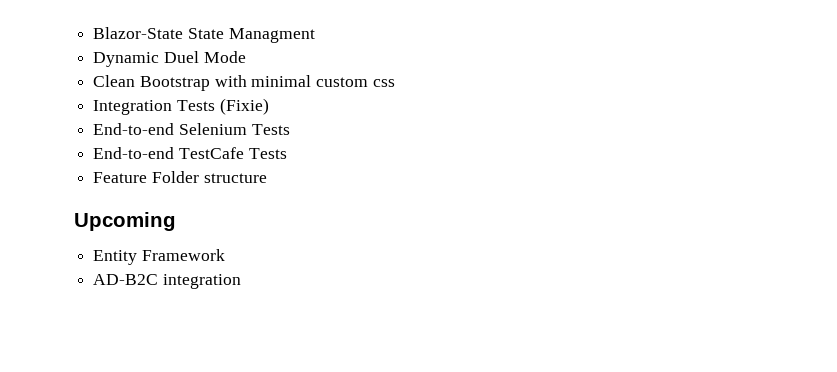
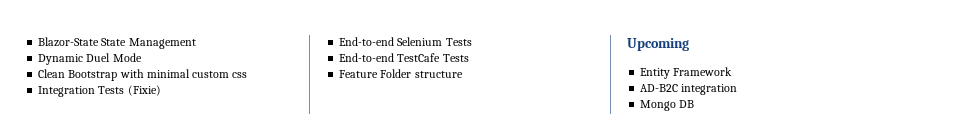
[228,28,315,43] Managment -> [128,38,196,49] Management
(241, 281) none -> [640,100,695,111] // Mongo DB

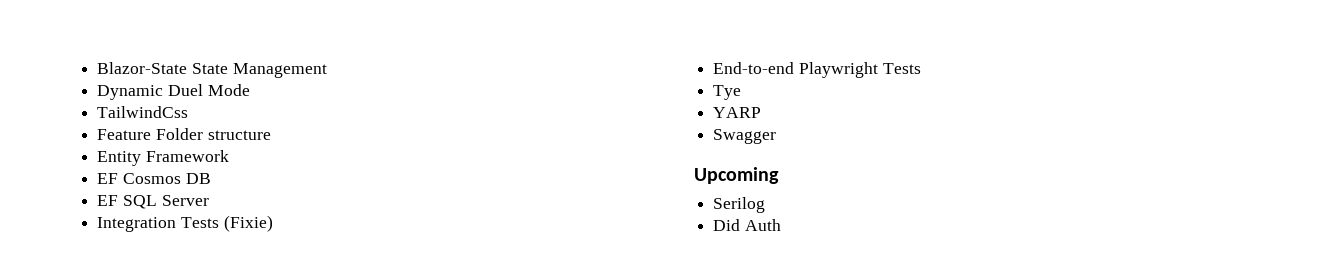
[38,69,248,81] Clean Bootstrap with minimal custom css -> [97,106,189,118] [97,128,271,140] [97,150,229,166] [97,173,211,184] [97,195,209,209] TailwindCss // Feature Folder structure // Entity Framework // EF Cosmos DB // EF SQL Server
[397,37,472,46] [339,53,469,62] [339,69,463,78] [627,38,689,51] [640,67,733,79] [640,84,738,95] [640,100,695,111] Selenium Tests // End-to-end TestCafe Tests // Feature Folder structure // Upcoming // Entity Framework // AD-B2C integration // Mongo DB -> [798,62,921,78] [713,85,742,100] [713,107,762,118] [713,129,777,144] [694,167,779,184] [713,197,766,213] [713,219,781,231] Playwright Tests // Tye // YARP // Swagger // Upcoming // Serilog // Did Auth

